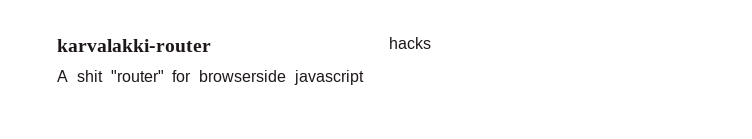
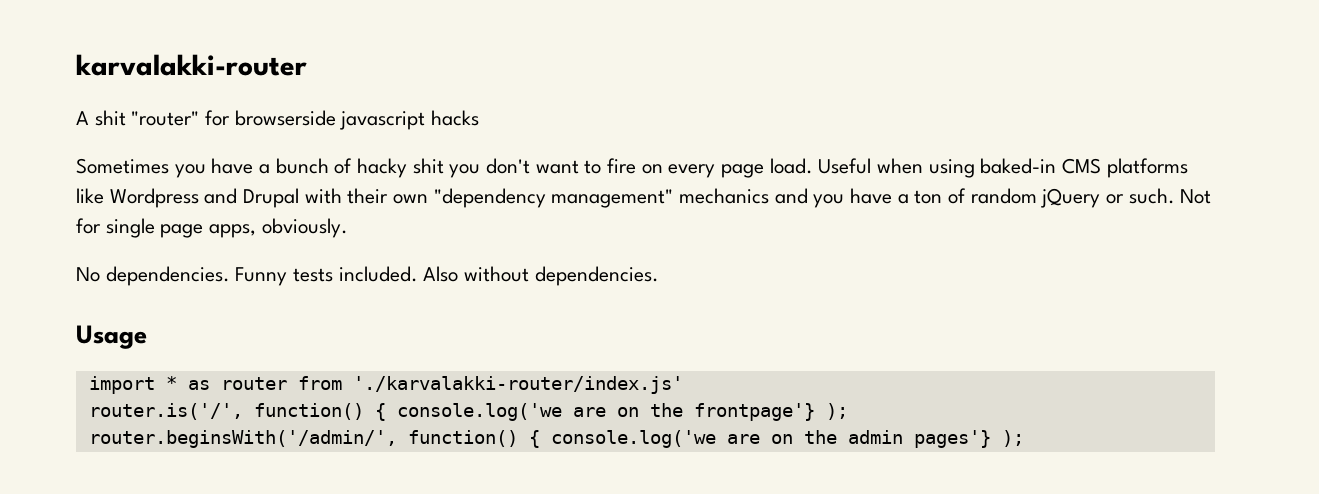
(431, 43) none -> [76,158,1188,178] [76,188,1212,208] [76,218,348,238] [76,266,659,286] [76,325,147,349] [88,376,683,394] [88,403,848,421] [88,430,1024,448] // Sometimes you have a bunch of hacky shit you don't want to fire on every page load. Useful when using baked-in CMS platforms like Wordpress and Drupal with their own "dependency management" mechanics and you have a ton of random jQuery or such. Not for single page apps, obviously. // No dependencies. Funny tests included. Also without dependencies. // Usage // import * as router from './karvalakki-router/index.js' // router.is('/', function() { console.log('we are on the frontpage'} ); // router.beginsWith('/admin/', function() { console.log('we are on the admin pages'} );

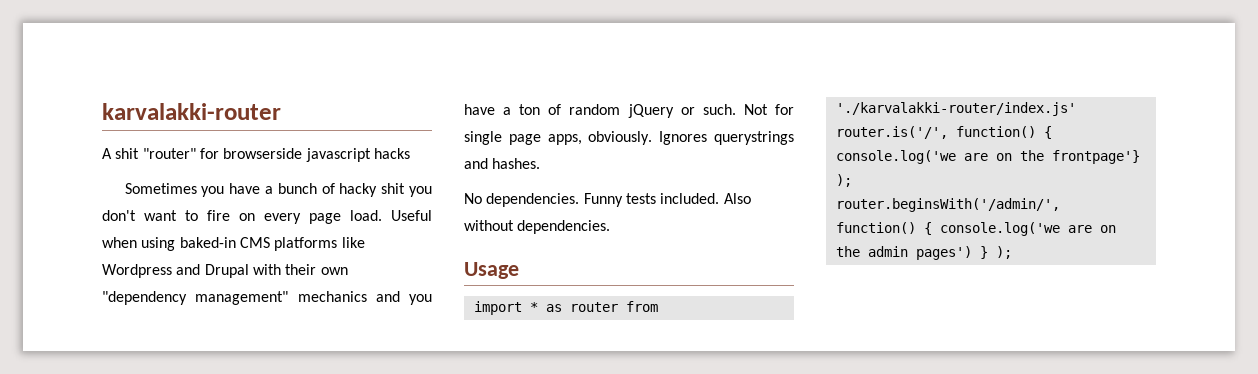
(348, 228) none -> [659,131,794,145] [464,158,541,169] Ignores querystrings and hashes.
[913,430,991,448] pages'} -> [915,246,988,260] pages') }

